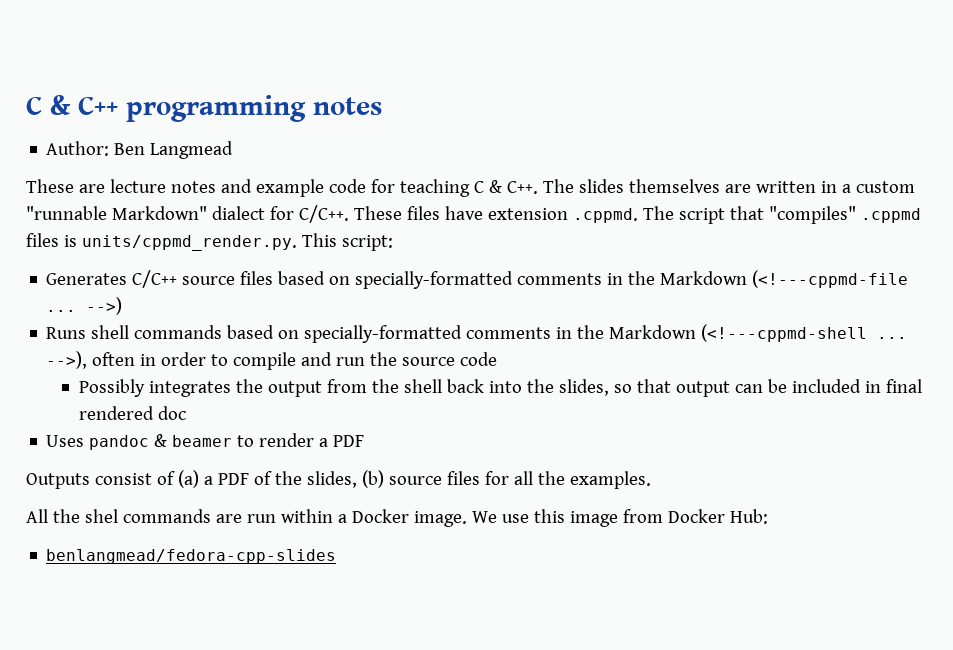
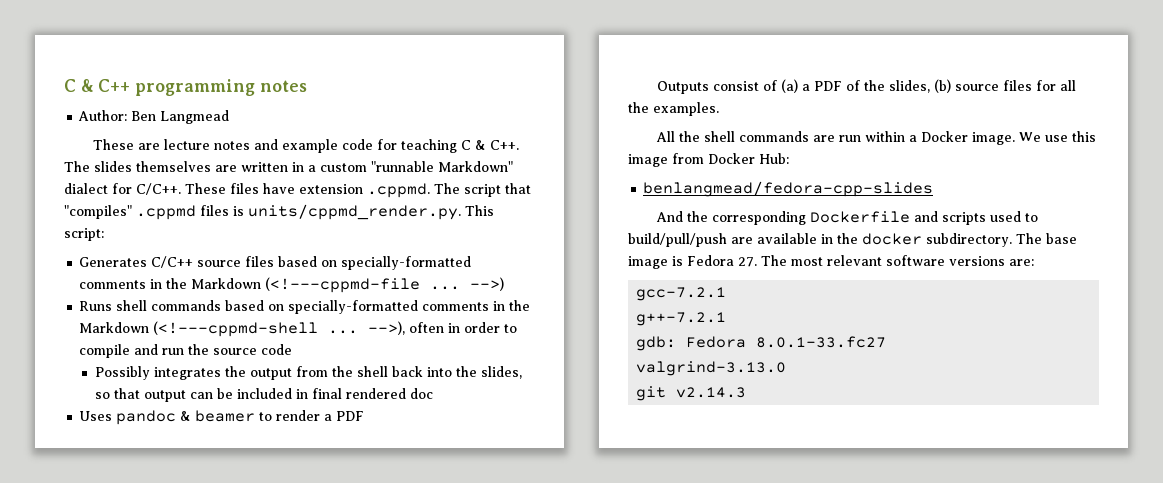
[84,509,118,523] shel -> [704,131,736,142] shell
(337, 556) none -> [656,211,1039,225] [628,233,1077,247] [628,255,1034,269] [636,287,727,301] [636,312,727,326] [636,336,887,351] [636,361,787,376] [636,386,747,401] // And the corresponding Dockerfile and scripts used to build/pull/push are available in the docker subdirectory. The base image is Fedora 27. The most relevant software versions are: // gcc-7.2.1 // g++-7.2.1 // gdb: Fedora 8.0.1-33.fc27 // valgrind-3.13.0 // git v2.14.3

